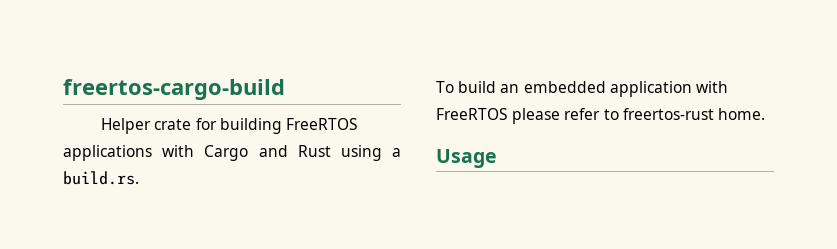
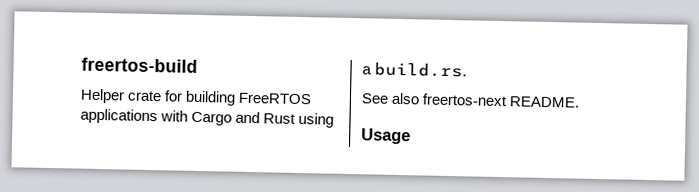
[63,79,285,100] freertos-cargo-build -> [81,57,198,73] freertos-build
[436,81,728,97] [436,108,765,124] To build an embedded application with FreeRTOS please refer to freertos-rust home. -> [361,92,581,108] See also freertos-next README.

